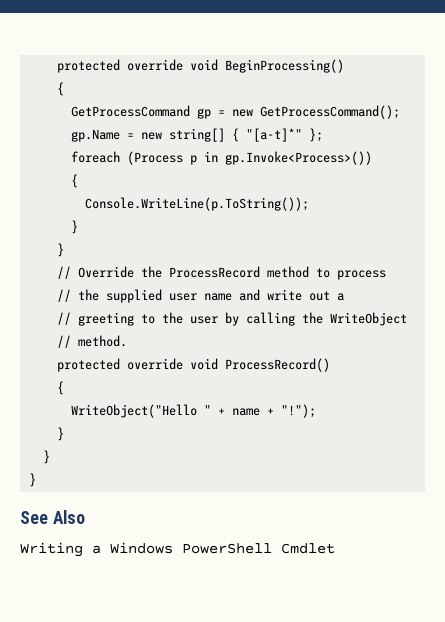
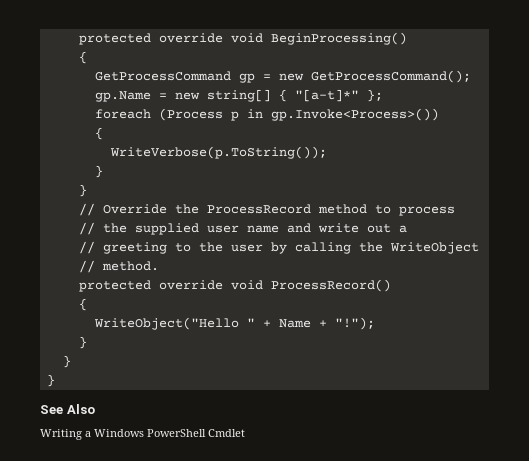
[85,197,310,211] Console.WriteLine(p.ToString()); -> [109,146,327,159] WriteVerbose(p.ToString());
[232,408,261,416] name -> [278,319,311,328] Name

